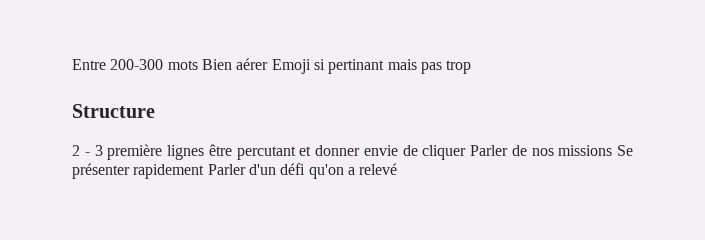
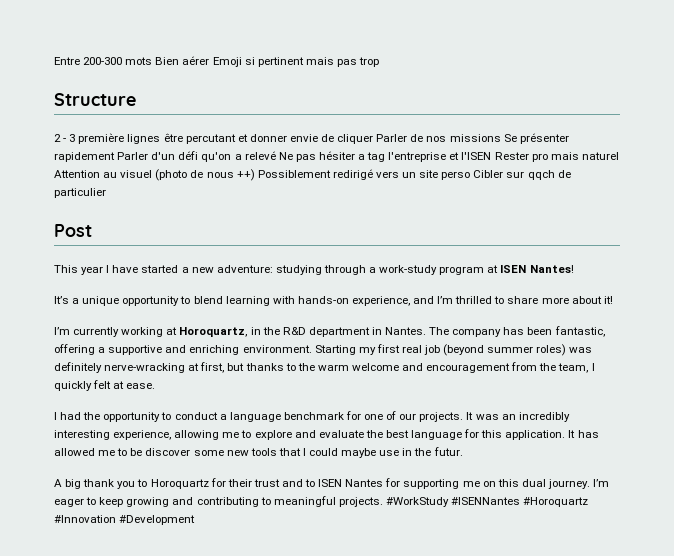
[328,59,385,74] pertinant -> [257,57,304,67] pertinent
(398, 169) none -> [278,151,619,162] [54,169,571,181] [54,188,106,198] [54,224,92,237] [54,265,574,275] [54,296,613,306] [54,326,605,337] [54,344,593,356] [54,362,595,373] [54,380,156,391] [54,411,570,422] [54,429,599,440] [54,447,463,458] [54,478,610,489] [54,496,589,507] [54,515,196,525] Ne pas hésiter a tag l'entreprise et l'ISEN Rester pro mais naturel Attention au visuel (photo de nous ++) Possiblement redirigé vers un site perso Cibler sur qqch de particulier // Post // This year I have started a new adventure: studying through a work-study program at ISEN Nantes! // It’s a unique opportunity to blend learning with hands-on experience, and I’m thrilled to share more about it! // I’m currently working at Horoquartz, in the R&D department in Nantes. The company has been fantastic, offering a supportive and enriching environment. Starting my first real job (beyond summer roles) was definitely nerve-wracking at first, but thanks to the warm welcome and encouragement from the team, I quickly felt at ease. // I had the opportunity to conduct a language benchmark for one of our projects. It was an incredibly interesting experience, allowing me to explore and evaluate the best language for this application. It has allowed me to be discover some new tools that I could maybe use in the futur. // A big thank you to Horoquartz for their trust and to ISEN Nantes for supporting me on this dual journey. I’m eager to keep growing and contributing to meaningful projects. #WorkStudy #ISENNantes #Horoquartz #Innovation #Development

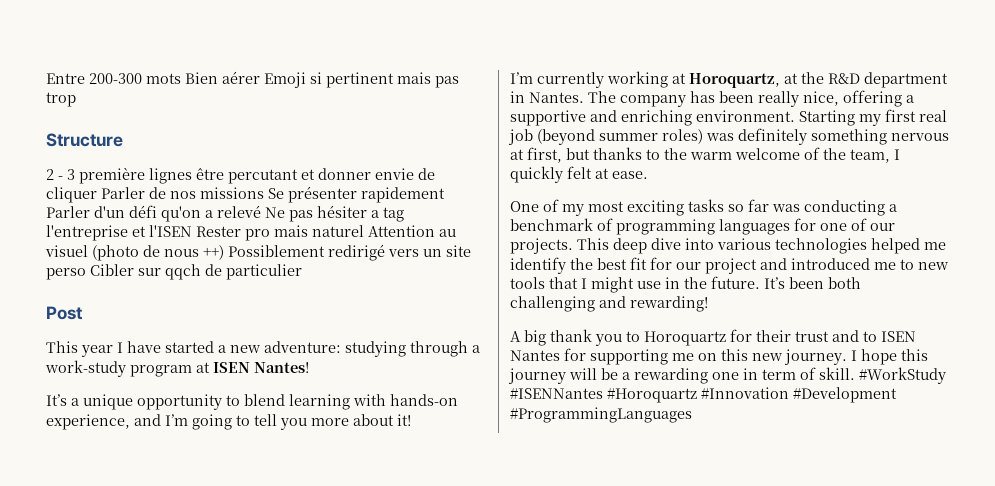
[455,296,539,304] thrilled to share -> [192,414,307,430] going to tell you
[250,327,261,335] in -> [784,73,798,84] at
[554,326,605,337] fantastic, -> [758,91,839,107] really nice,
[104,363,186,373] nerve-wracking -> [811,129,949,145] something nervous
[402,362,538,373] and encouragement from -> [804,147,820,160] of
[54,412,344,422] I had the opportunity to conduct a language benchmark -> [510,199,897,216] [510,218,790,235] One of my most exciting tasks so far was conducting a benchmark of programming languages
[466,412,570,422] [54,429,599,440] [54,448,224,456] It was an incredibly interesting experience, allowing me to explore and evaluate the best language for this application. It has allowed me to be discover some -> [577,238,946,254] [510,257,914,274] This deep dive into various technologies helped me identify the best fit for our project and introduced me to
[309,448,377,458] could maybe -> [591,277,634,293] might
[433,447,463,456] futur. -> [711,276,861,289] [510,296,708,312] future. It’s been both challenging and rewarding!
[521,479,610,489] [54,496,383,507] dual journey. I’m eager to keep growing and contributing to meaningful projects. -> [752,349,928,365] [508,367,855,384] new journey. I hope this journey will be a rewarding one in term of skill.
(196, 520) none -> [510,407,692,423] #ProgrammingLanguages

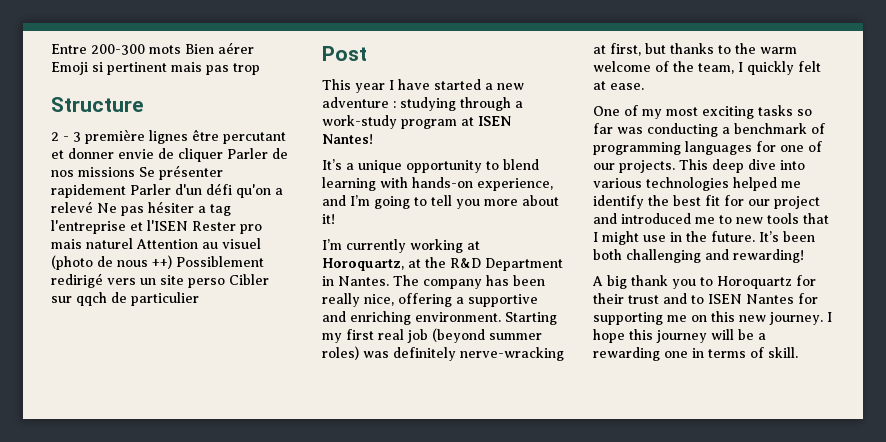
[264,341,341,353] adventure: -> [322,97,396,108] adventure :
[864,72,948,88] department -> [485,258,563,271] Department
[811,129,949,145] something nervous -> [460,347,564,361] nerve-wracking
[762,369,796,380] term -> [708,349,746,358] terms
[859,367,946,384] [510,387,897,403] [510,407,692,423] #WorkStudy #ISENNantes #Horoquartz #Innovation #Development #ProgrammingLanguages -> (798, 352) none

